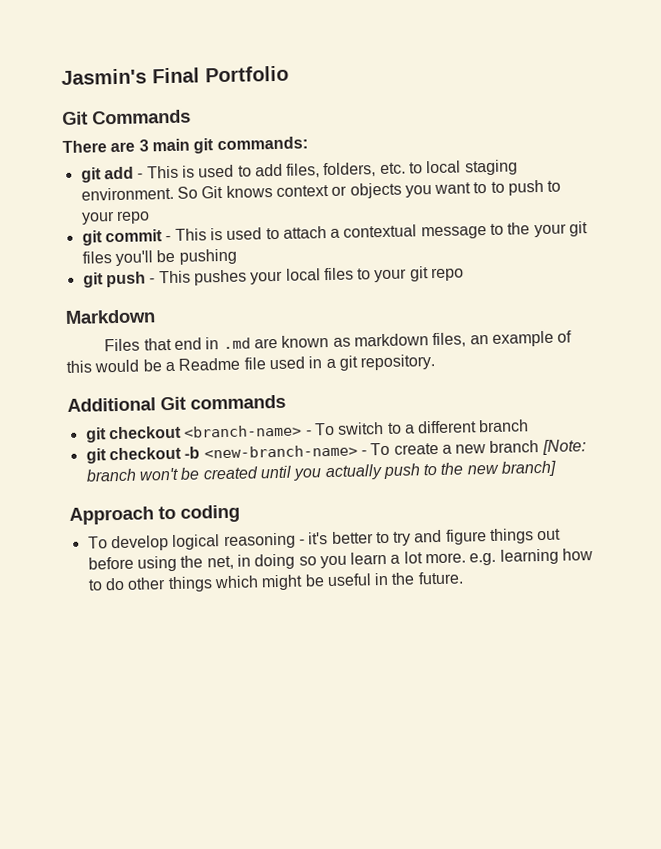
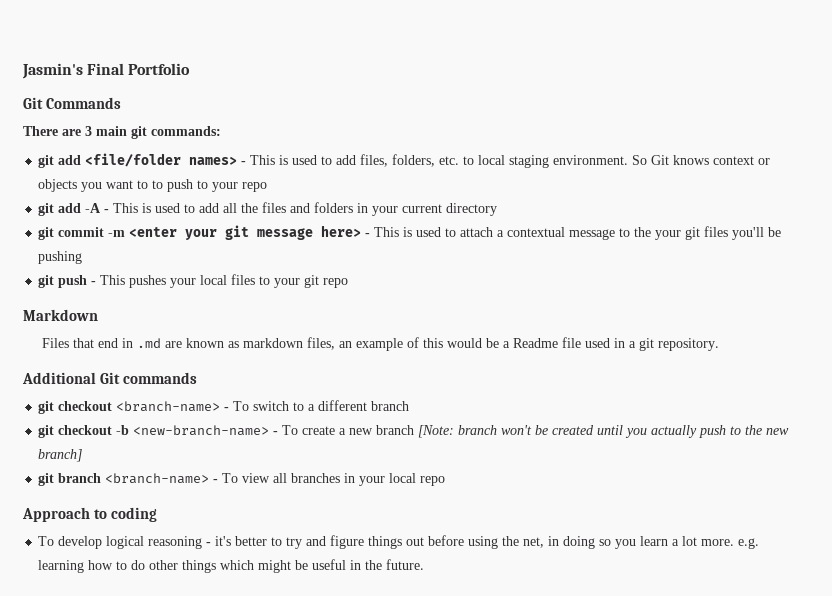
(134, 173) none -> [85,153,238,167] <file/folder names>
[104,229,163,243] commit -> [58,202,498,216] [38,225,362,240] add -A - This is used to add all the files and folders in your current directory // git commit -m <enter your git message here>
(558, 468) none -> [38,473,446,486] // git branch <branch-name> - To view all branches in your local repo

